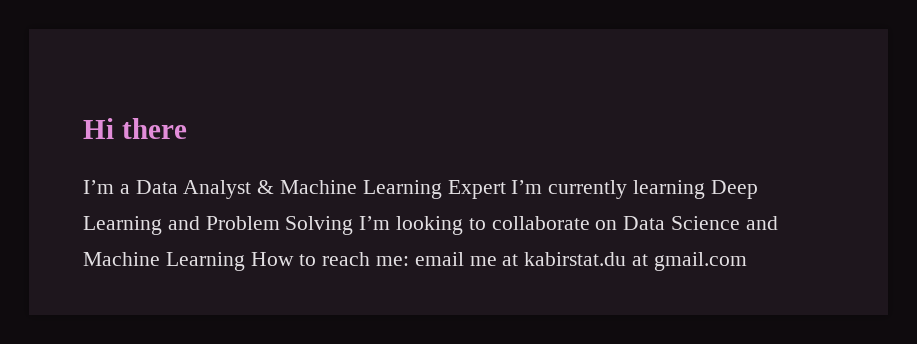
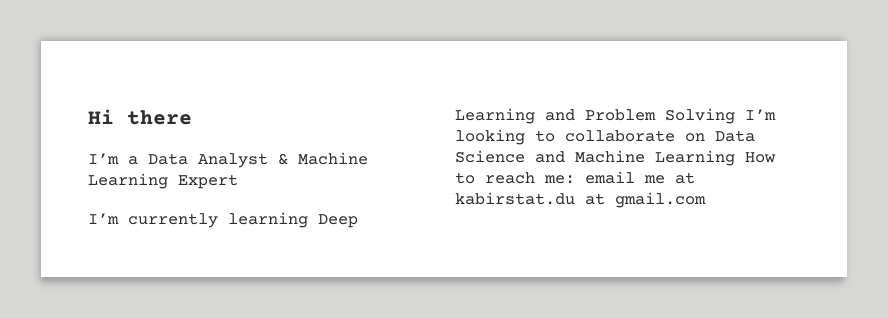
(506, 189) none -> (238, 181) //

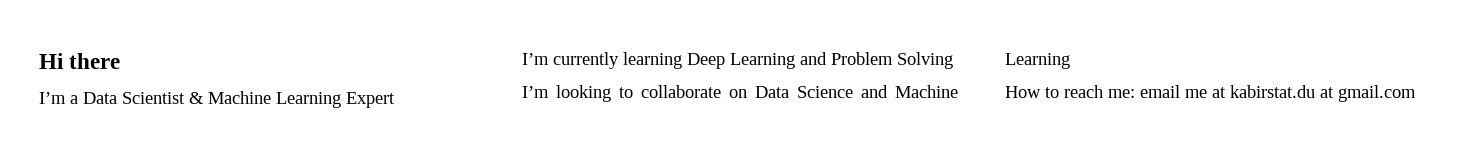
[198,153,268,168] Analyst -> [122,92,185,104] Scientist
(735, 116) none -> (953, 60) //
(735, 158) none -> (1070, 61) //

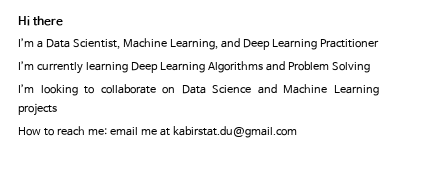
[122,91,395,108] Scientist & Machine Learning Expert -> [72,38,379,50] Scientist, Machine Learning, and Deep Learning Practitioner
(795, 61) none -> [207,61,263,73] Algorithms
(1070, 61) none -> [18,103,57,116] projects
[1230,85,1416,102] kabirstat.du at gmail.com -> [172,126,297,138] kabirstat.du@gmail.com

